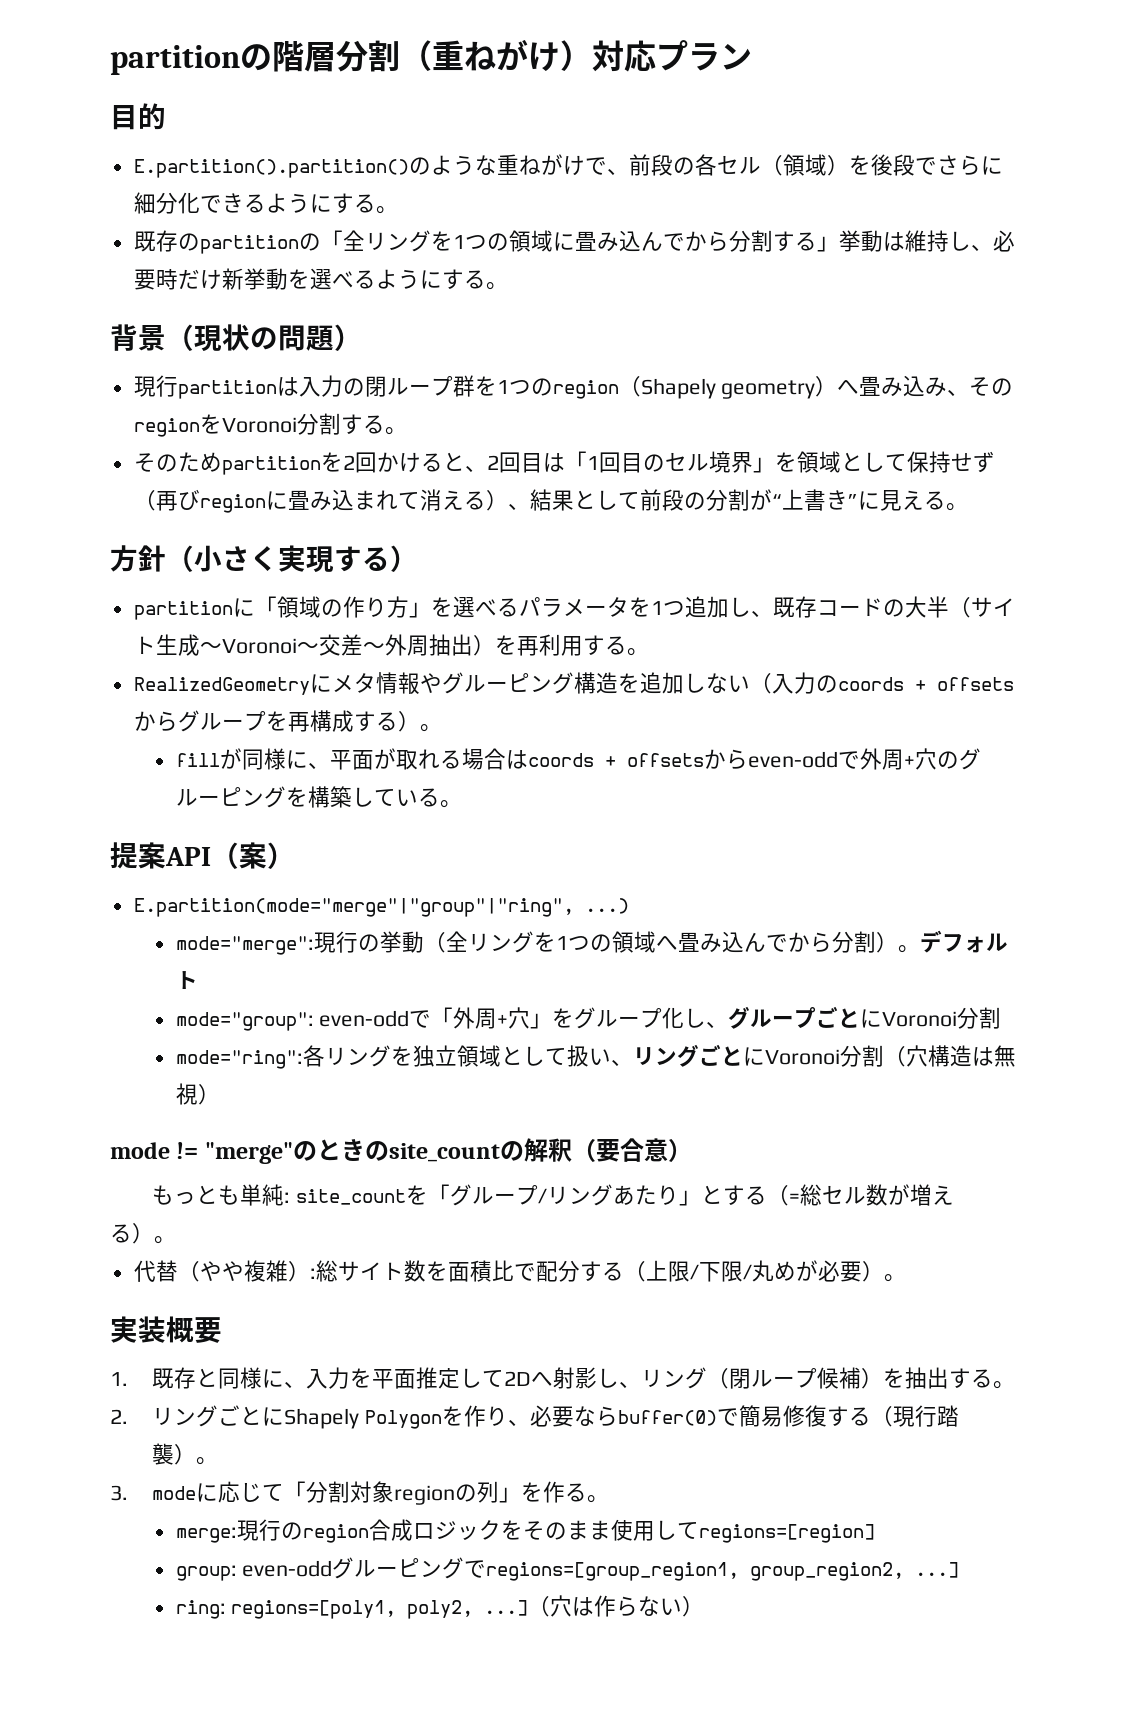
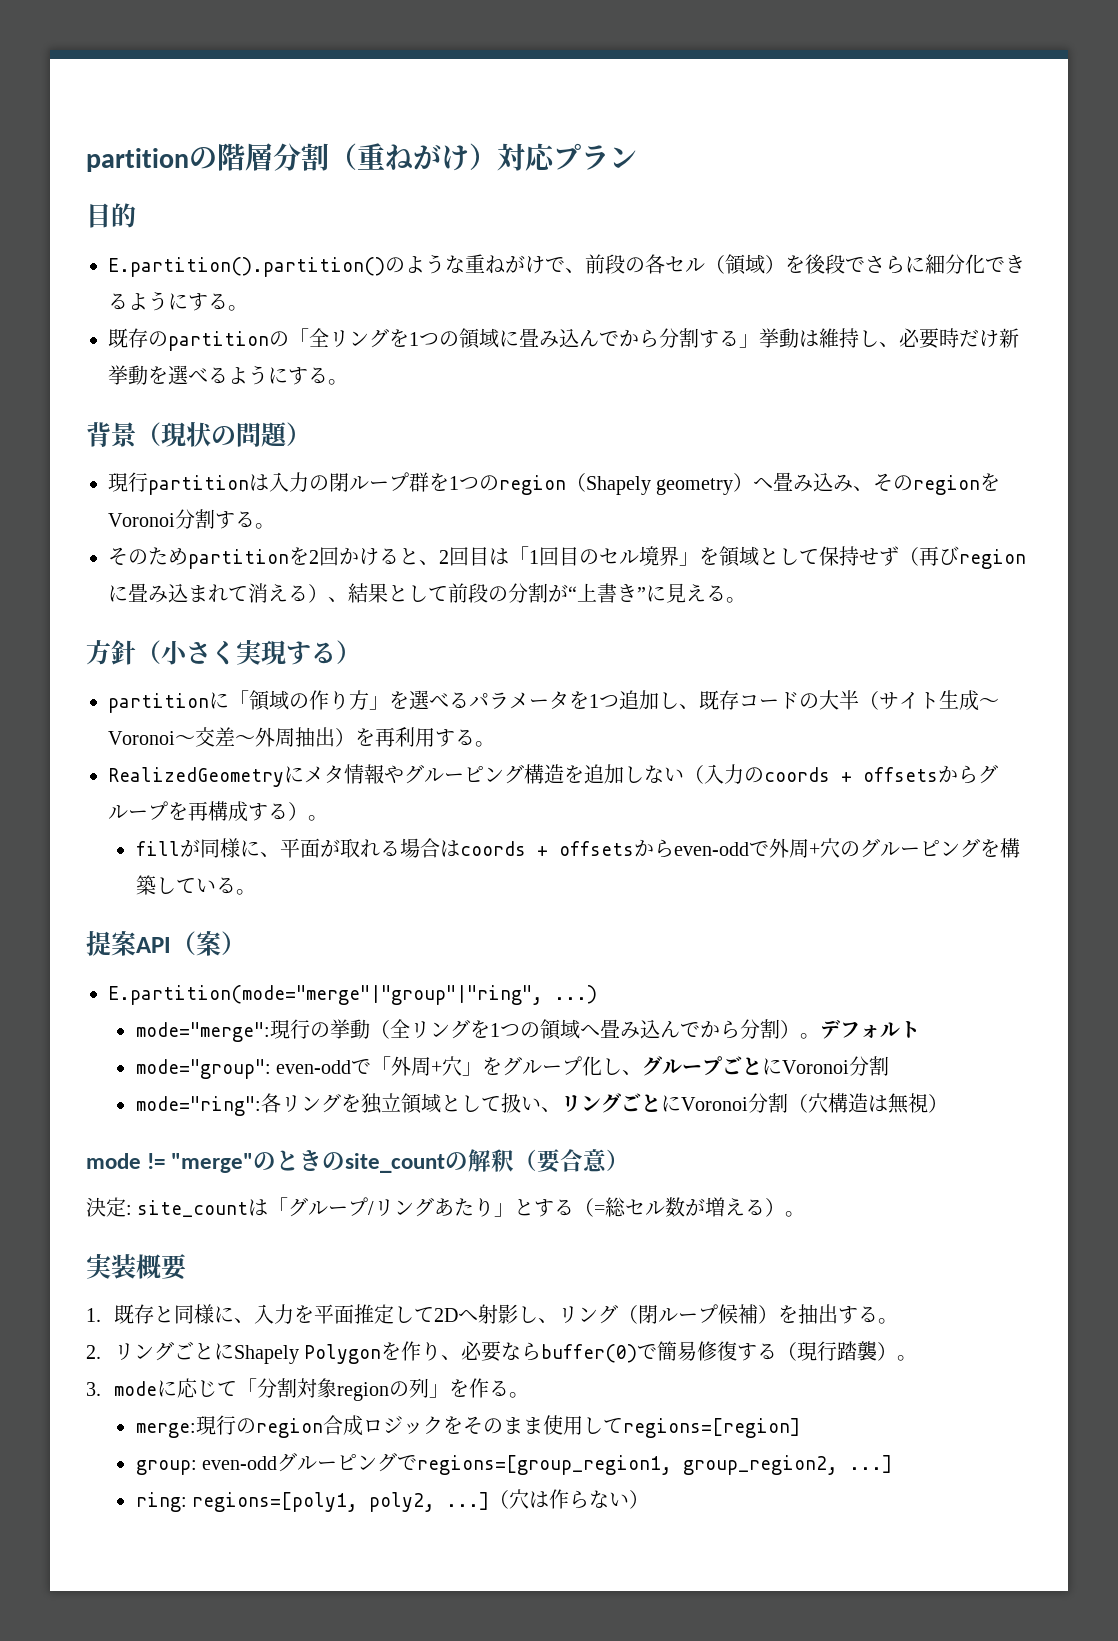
[152,1184,285,1206] もっとも単純 -> [86,1197,126,1217] 決定
[406,1185,429,1205] を -> [248,1199,269,1216] は
[133,1260,906,1282] // 代替（やや複雑）:総サイト数を面積比で配分する（上限/下限/丸めが必要）。 -> (806, 1214) none

